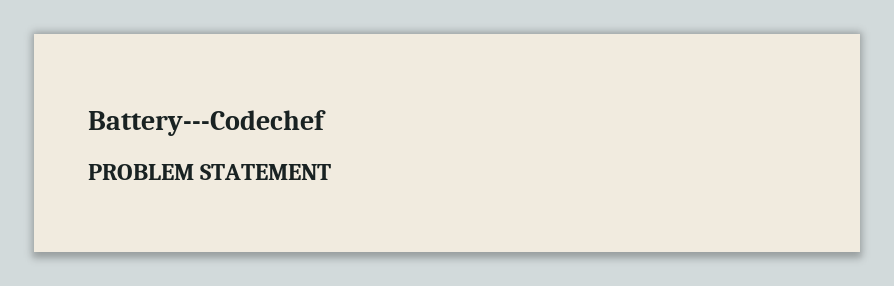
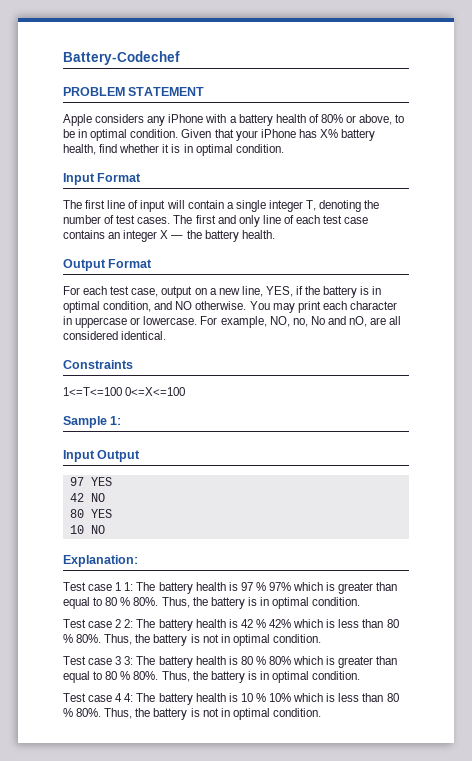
[88,110,326,136] Battery---Codechef -> [63,51,180,65] Battery-Codechef
(332, 172) none -> [63,114,405,126] [63,129,376,141] [63,144,284,156] [63,173,142,185] [63,200,380,212] [63,215,369,227] [63,230,275,242] [63,259,153,271] [63,286,382,298] [63,301,397,313] [63,316,402,328] [63,331,167,340] [63,360,133,369] [63,387,186,396] [63,416,122,428] [63,450,141,462] [69,477,112,486] [69,493,105,502] [69,509,112,518] [69,525,105,534] [63,555,138,567] [63,582,398,594] [63,597,361,609] [63,619,399,631] [63,634,321,646] [63,656,398,668] [63,671,361,683] [63,693,399,705] [63,708,321,720] // Apple considers any iPhone with a battery health of 80% or above, to be in optimal condition. Given that your iPhone has X% battery health, find whether it is in optimal condition. // Input Format // The first line of input will contain a single integer T, denoting the number of test cases. The first and only line of each test case contains an integer X — the battery health. // Output Format // For each test case, output on a new line, YES, if the battery is in optimal condition, and NO otherwise. You may print each character in uppercase or lowercase. For example, NO, no, No and nO, are all considered identical. // Constraints // 1<=T<=100 0<=X<=100 // Sample 1: // Input Output // 97 YES // 42 NO // 80 YES // 10 NO // Explanation: // Test case 1 1: The battery health is 97 % 97% which is greater than equal to 80 % 80%. Thus, the battery is in optimal condition. // Test case 2 2: The battery health is 42 % 42% which is less than 80 % 80%. Thus, the battery is not in optimal condition. // Test case 3 3: The battery health is 80 % 80% which is greater than equal to 80 % 80%. Thus, the battery is in optimal condition. // Test case 4 4: The battery health is 10 % 10% which is less than 80 % 80%. Thus, the battery is not in optimal condition.

